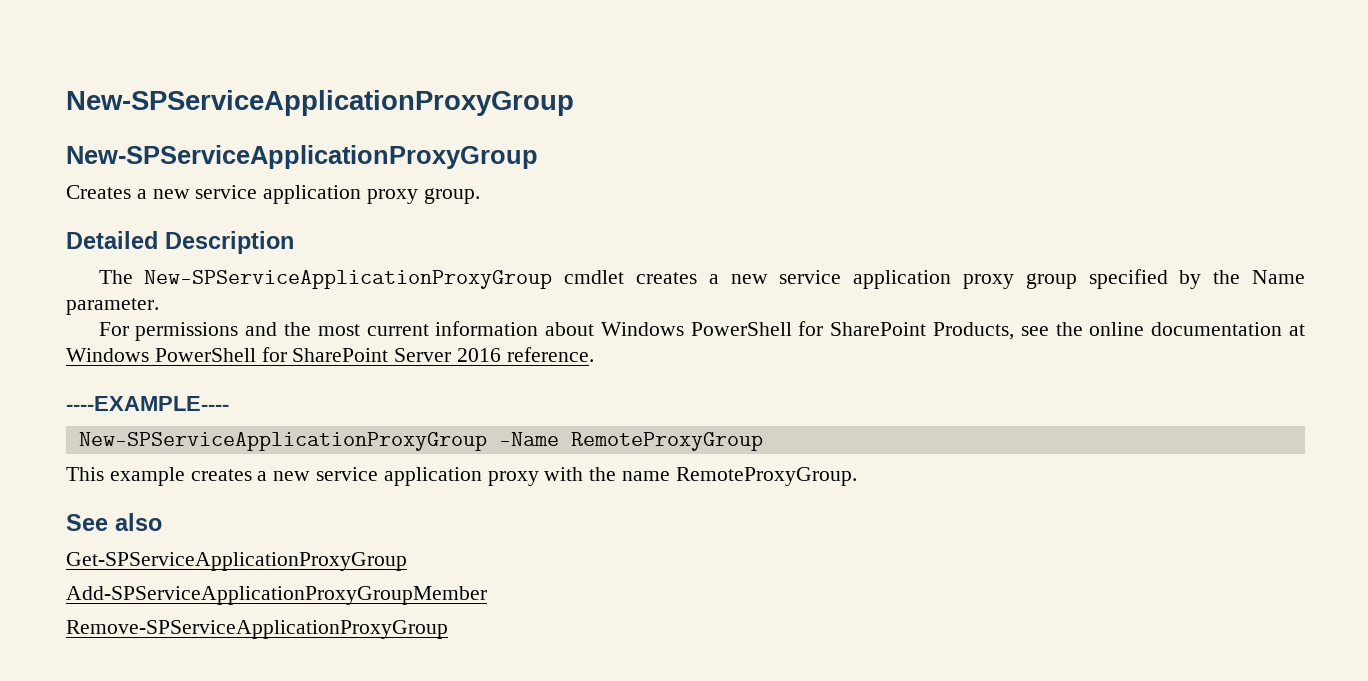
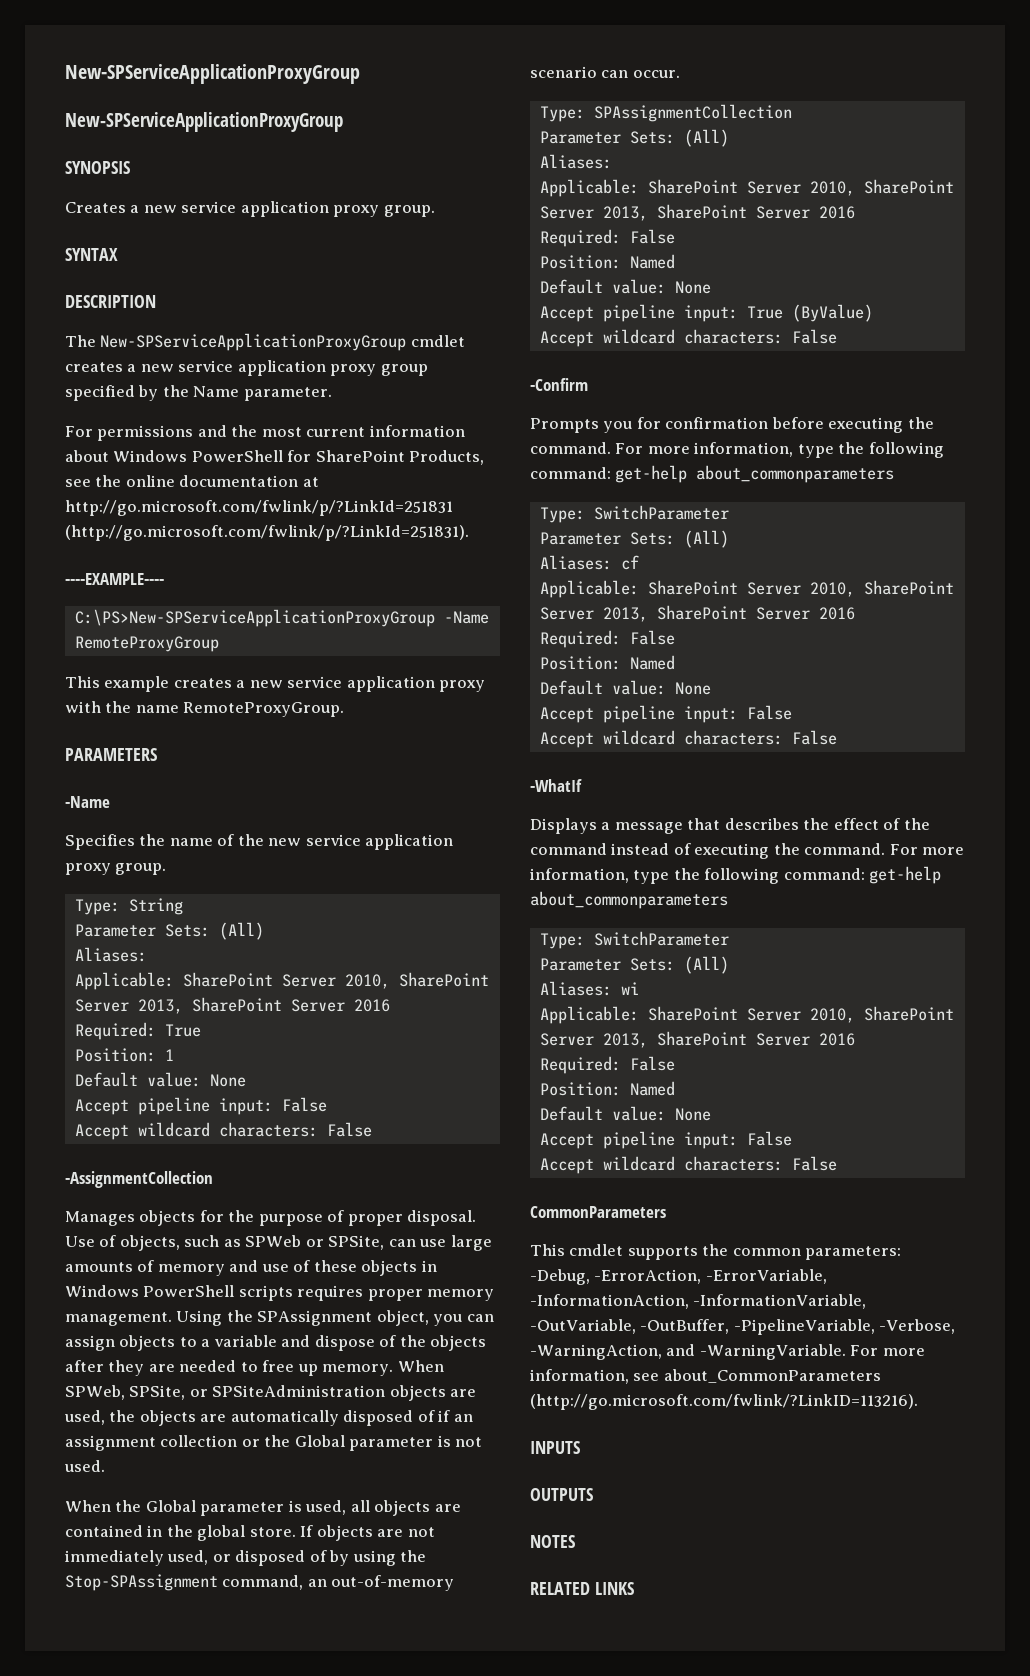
(538, 157) none -> [65,161,130,174] // SYNOPSIS
[66,231,294,254] Detailed Description -> [65,248,118,261] [65,295,156,308] SYNTAX // DESCRIPTION
[66,347,594,362] Windows PowerShell for SharePoint Server 2016 reference. -> [65,500,453,516] [65,525,469,541] http://go.microsoft.com/fwlink/p/?LinkId=251831 (http://go.microsoft.com/fwlink/p/?LinkId=251831).
[78,432,487,451] New-SPServiceApplicationProxyGroup -> [74,609,435,627] C:\PS>New-SPServiceApplicationProxyGroup
[66,513,162,531] [66,552,407,571] [66,586,487,605] [66,620,448,639] See also // Get-SPServiceApplicationProxyGroup // Add-SPServiceApplicationProxyGroupMember // Remove-SPServiceApplicationProxyGroup -> [65,748,157,761] [65,796,110,808] [65,834,454,850] [65,863,167,875] [74,898,183,915] [74,922,264,940] [74,947,147,962] [74,972,489,990] [74,997,390,1014] [74,1022,201,1040] [74,1048,174,1062] [74,1072,246,1087] [74,1097,327,1115] [74,1122,372,1140] [65,1171,213,1188] [65,1210,477,1226] [65,1235,492,1251] [65,1260,437,1276] [65,1285,495,1301] [65,1310,494,1326] [65,1335,487,1351] [65,1360,444,1376] [65,1385,477,1401] [64,1410,473,1426] [65,1435,483,1451] [64,1460,105,1472] [65,1500,461,1516] [65,1525,435,1541] [65,1550,427,1566] [65,1574,455,1591] [530,66,680,78] [539,104,792,122] [539,129,729,147] [539,154,612,169] [539,179,954,197] [539,204,855,221] [539,229,675,247] [539,254,675,269] [539,279,711,294] [539,304,873,322] [539,329,837,347] [530,378,588,391] [530,417,934,433] [530,442,944,458] [530,465,895,483] [539,505,729,523] [539,530,729,548] [539,555,639,570] [539,580,954,598] [539,605,855,622] [539,630,675,648] [539,655,675,670] [539,680,711,695] [539,705,792,723] [539,730,837,748] [530,779,582,792] [530,818,930,834] [530,843,965,859] [530,866,942,884] [530,891,728,909] [539,931,729,949] [539,956,729,974] [539,981,639,996] [539,1006,954,1024] [539,1031,855,1048] [539,1056,675,1074] [539,1081,675,1096] [539,1106,711,1121] [539,1131,792,1149] [539,1156,837,1174] [530,1206,666,1218] [530,1244,902,1260] [530,1269,827,1285] [530,1294,867,1309] [530,1319,956,1335] [530,1344,925,1360] [530,1369,881,1384] [530,1394,918,1410] [530,1441,580,1454] [530,1488,593,1501] [530,1535,575,1548] [530,1582,634,1595] PARAMETERS // -Name // Specifies the name of the new service application proxy group. // Type: String // Parameter Sets: (All) // Aliases: // Applicable: SharePoint Server 2010, SharePoint Server 2013, SharePoint Server 2016 // Required: True // Position: 1 // Default value: None // Accept pipeline input: False // Accept wildcard characters: False // -AssignmentCollection // Manages objects for the purpose of proper disposal. Use of objects, such as SPWeb or SPSite, can use large amounts of memory and use of these objects in Windows PowerShell scripts requires proper memory management. Using the SPAssignment object, you can assign objects to a variable and dispose of the objects after they are needed to free up memory. When SPWeb, SPSite, or SPSiteAdministration objects are used, the objects are automatically disposed of if an assignment collection or the Global parameter is not used. // When the Global parameter is used, all objects are contained in the global store. If objects are not immediately used, or disposed of by using the Stop-SPAssignment command, an out-of-memory scenario can occur. // Type: SPAssignmentCollection // Parameter Sets: (All) // Aliases: // Applicable: SharePoint Server 2010, SharePoint Server 2013, SharePoint Server 2016 // Required: False // Position: Named // Default value: None // Accept pipeline input: True (ByValue) // Accept wildcard characters: False // -Confirm // Prompts you for confirmation before executing the command. For more information, type the following command: get-help about_commonparameters // Type: SwitchParameter // Parameter Sets: (All) // Aliases: cf // Applicable: SharePoint Server 2010, SharePoint Server 2013, SharePoint Server 2016 // Required: False // Position: Named // Default value: None // Accept pipeline input: False // Accept wildcard characters: False // -WhatIf // Displays a message that describes the effect of the command instead of executing the command. For more information, type the following command: get-help about_commonparameters // Type: SwitchParameter // Parameter Sets: (All) // Aliases: wi // Applicable: SharePoint Server 2010, SharePoint Server 2013, SharePoint Server 2016 // Required: False // Position: Named // Default value: None // Accept pipeline input: False // Accept wildcard characters: False // CommonParameters // This cmdlet supports the common parameters: -Debug, -ErrorAction, -ErrorVariable, -InformationAction, -InformationVariable, -OutVariable, -OutBuffer, -PipelineVariable, -Verbose, -WarningAction, and -WarningVariable. For more information, see about_CommonParameters (http://go.microsoft.com/fwlink/?LinkID=113216). // INPUTS // OUTPUTS // NOTES // RELATED LINKS

